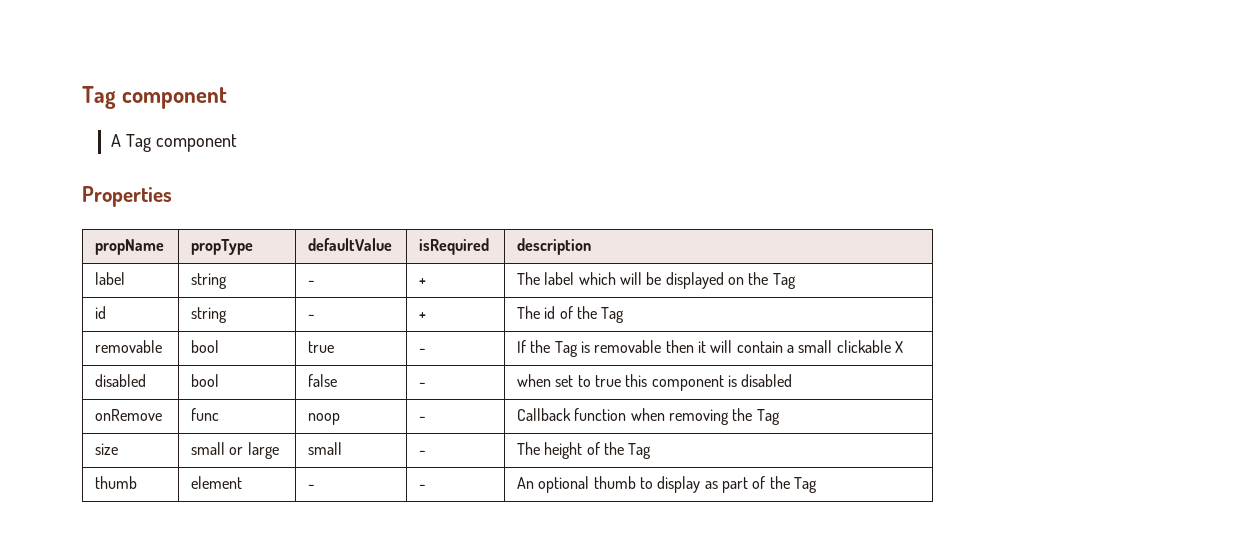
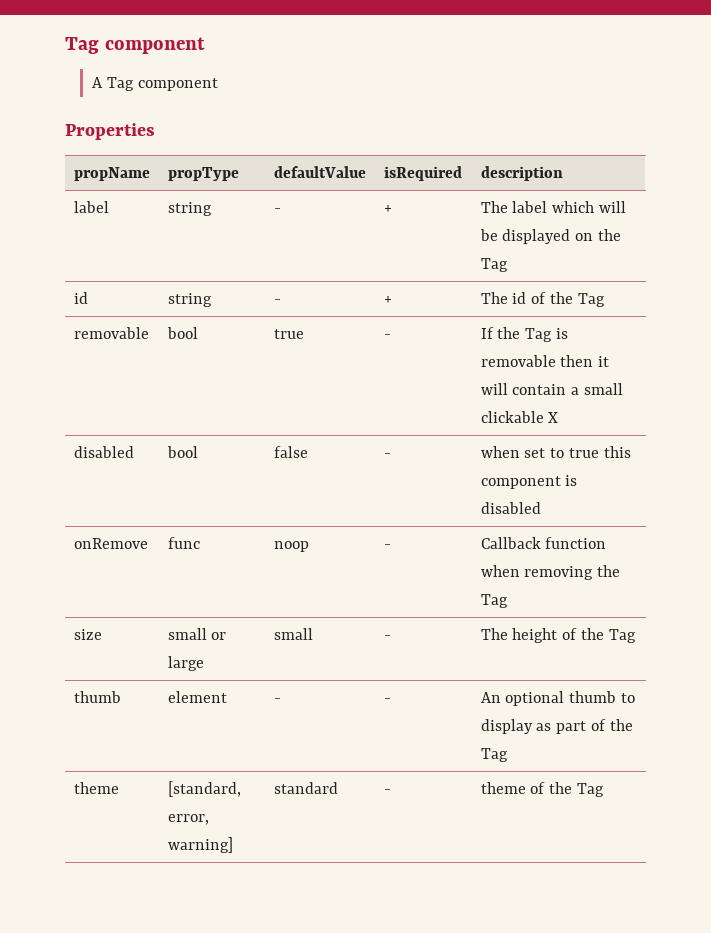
(817, 485) none -> [73,782,119,794] [167,781,241,797] [167,814,209,825] [167,837,233,853] [273,782,338,794] [383,789,391,794] [480,782,604,797] // theme | [standard, error, warning] | standard | - | theme of the Tag

